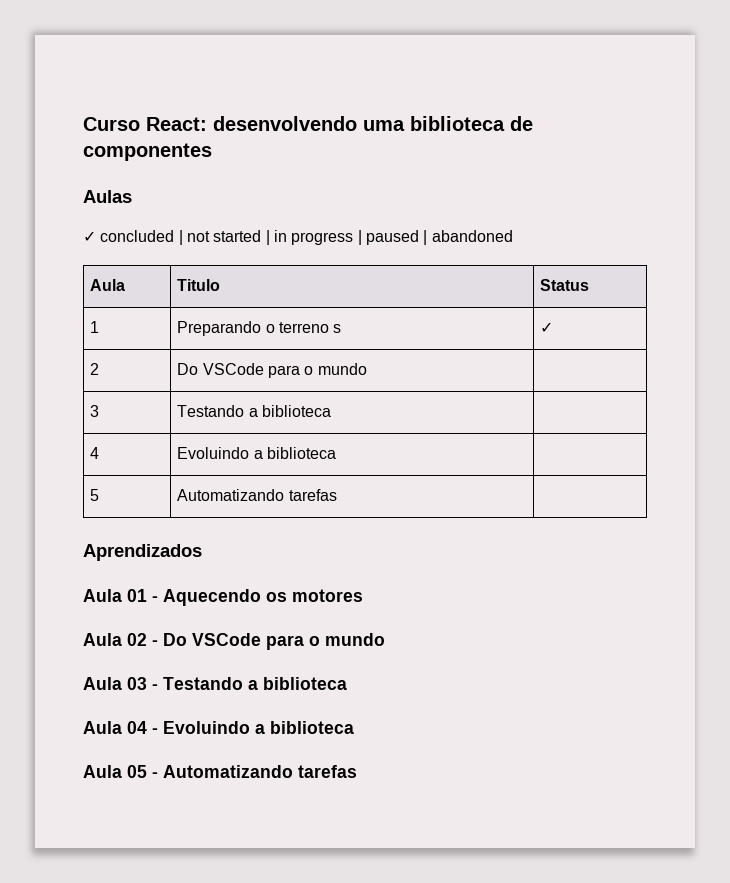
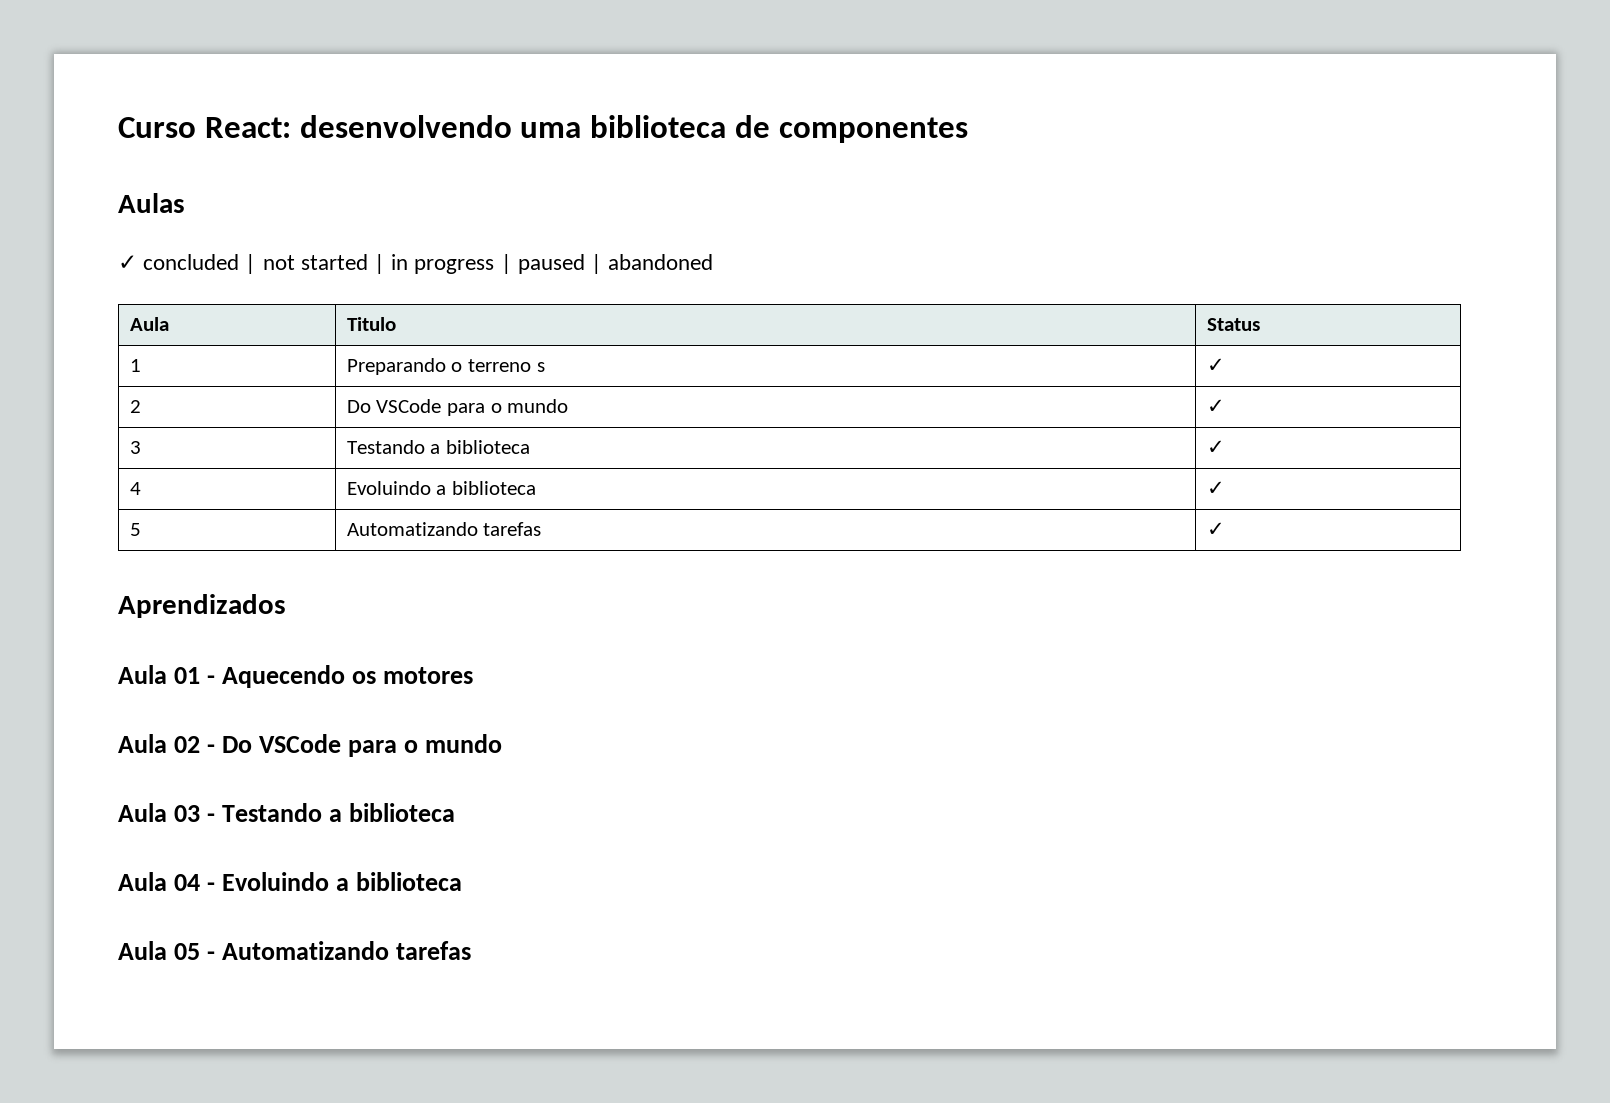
(367, 369) none -> [1206,399,1225,413] ✓
(332, 411) none -> [1206,440,1225,454] ✓
(337, 453) none -> [1206,481,1225,495] ✓
(337, 495) none -> [1206,522,1225,536] ✓

